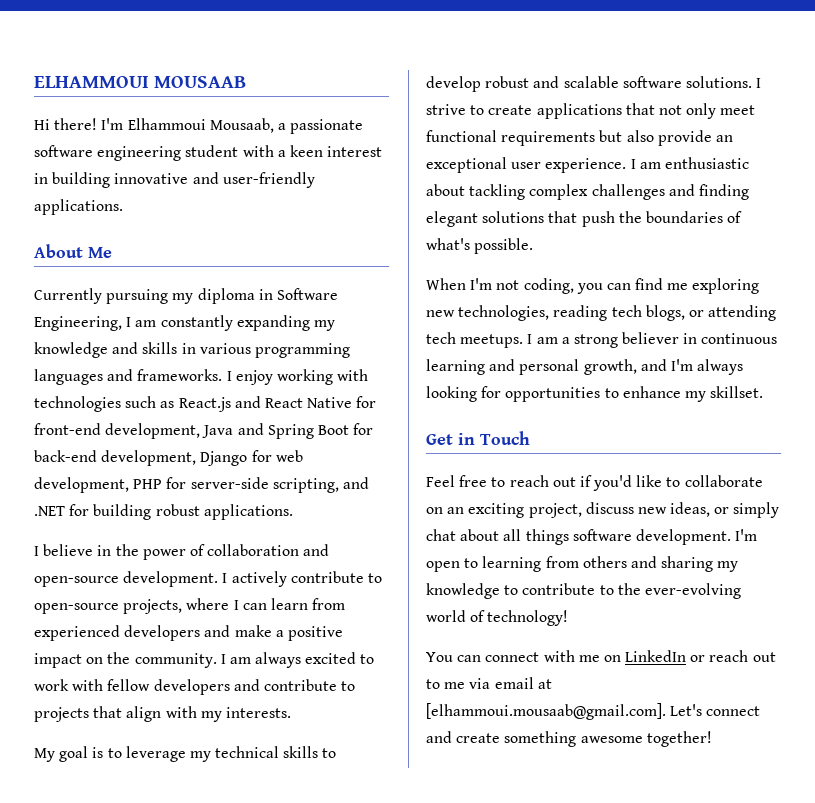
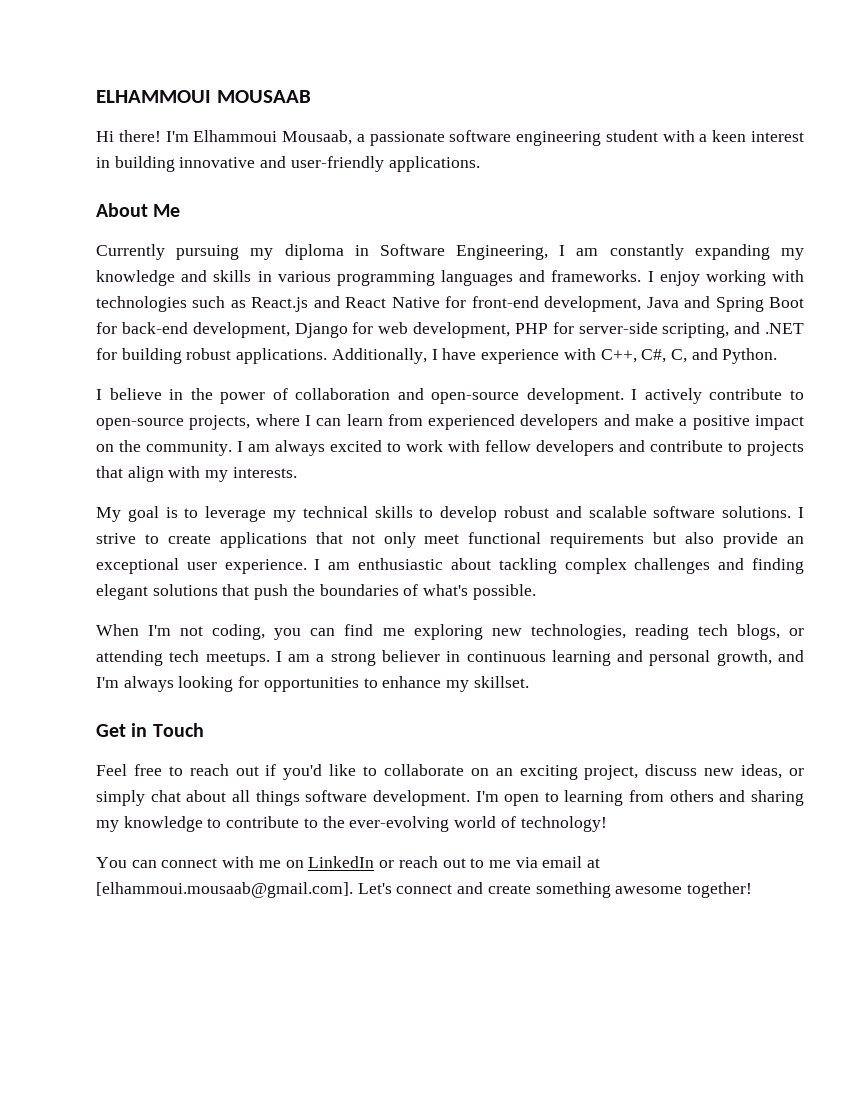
(293, 512) none -> [331,348,778,364] Additionally, I have experience with C++, C#, C, and Python.

